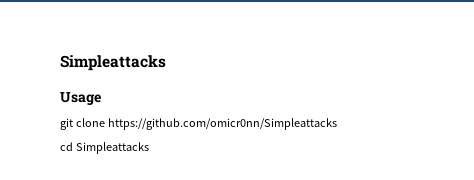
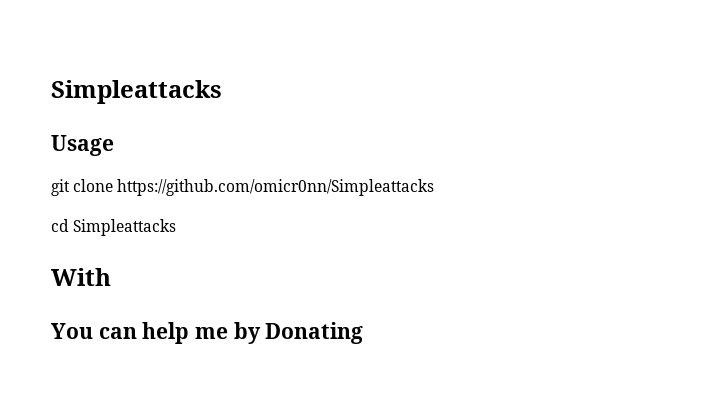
(149, 148) none -> [51,268,111,286] [51,322,364,344] // With // You can help me by Donating

